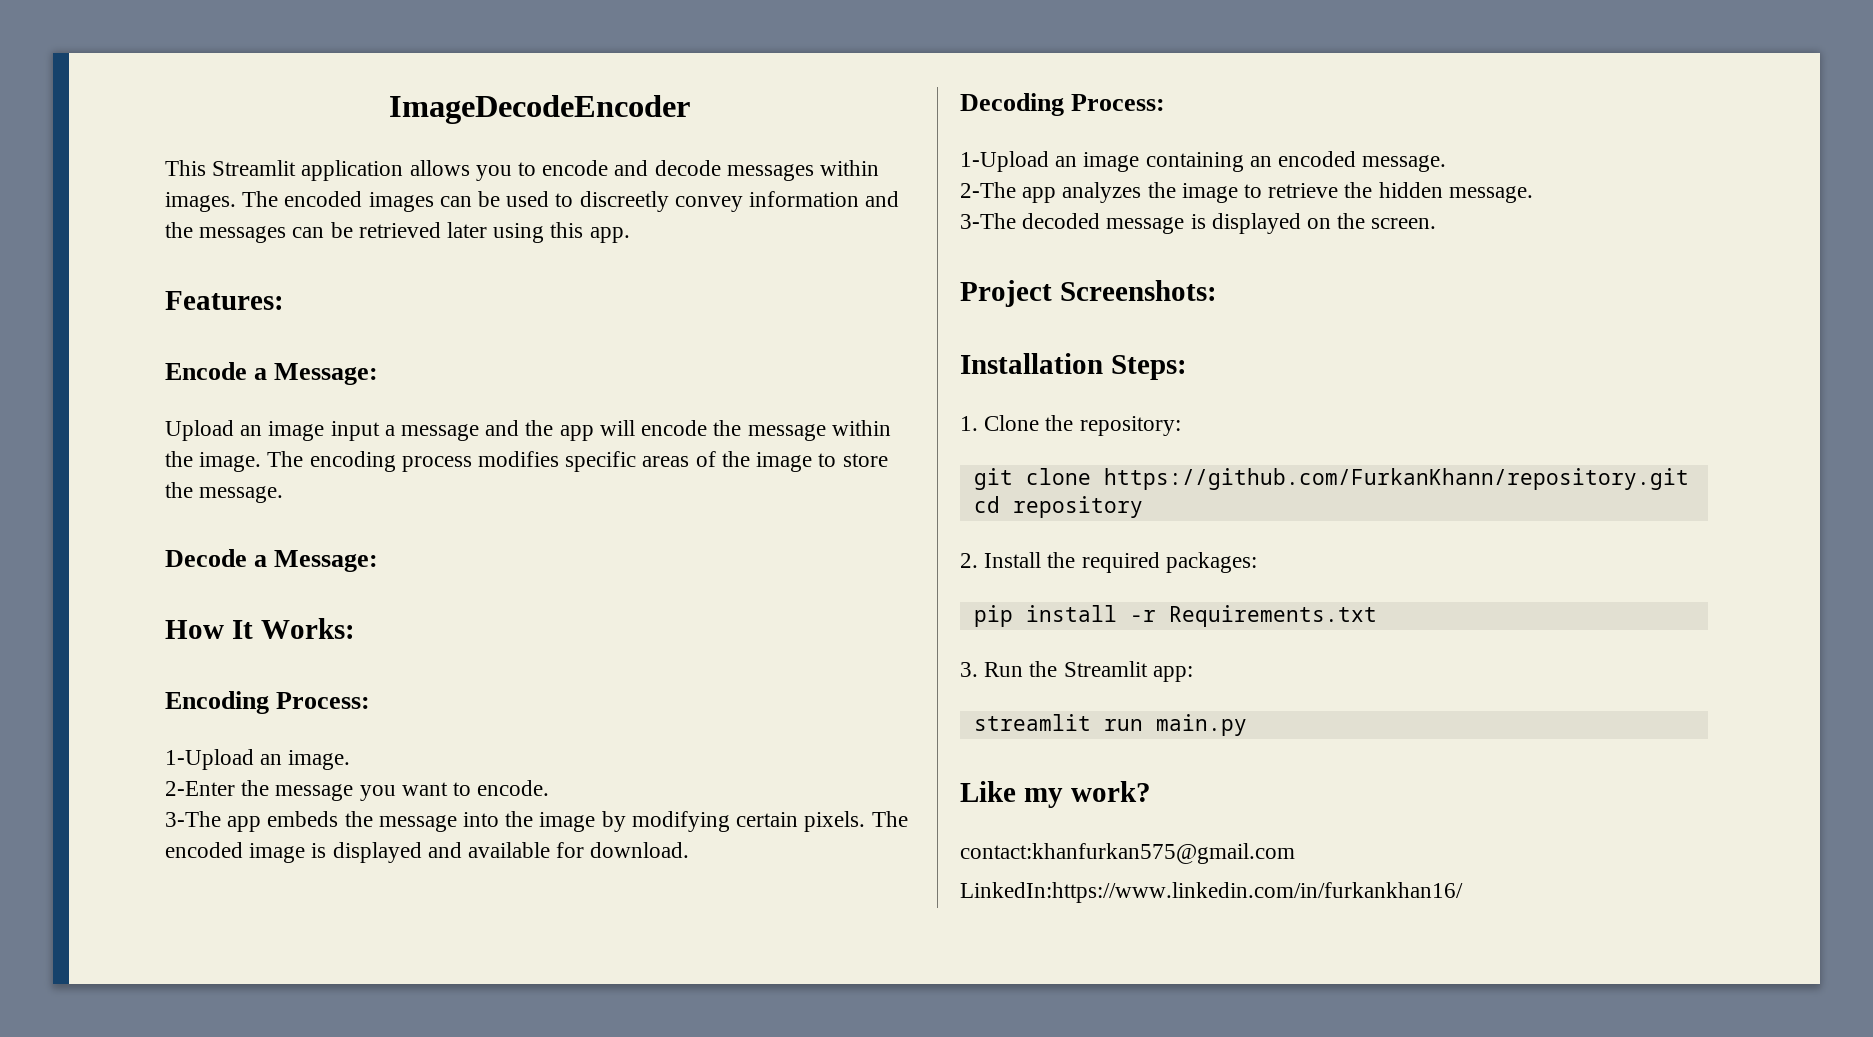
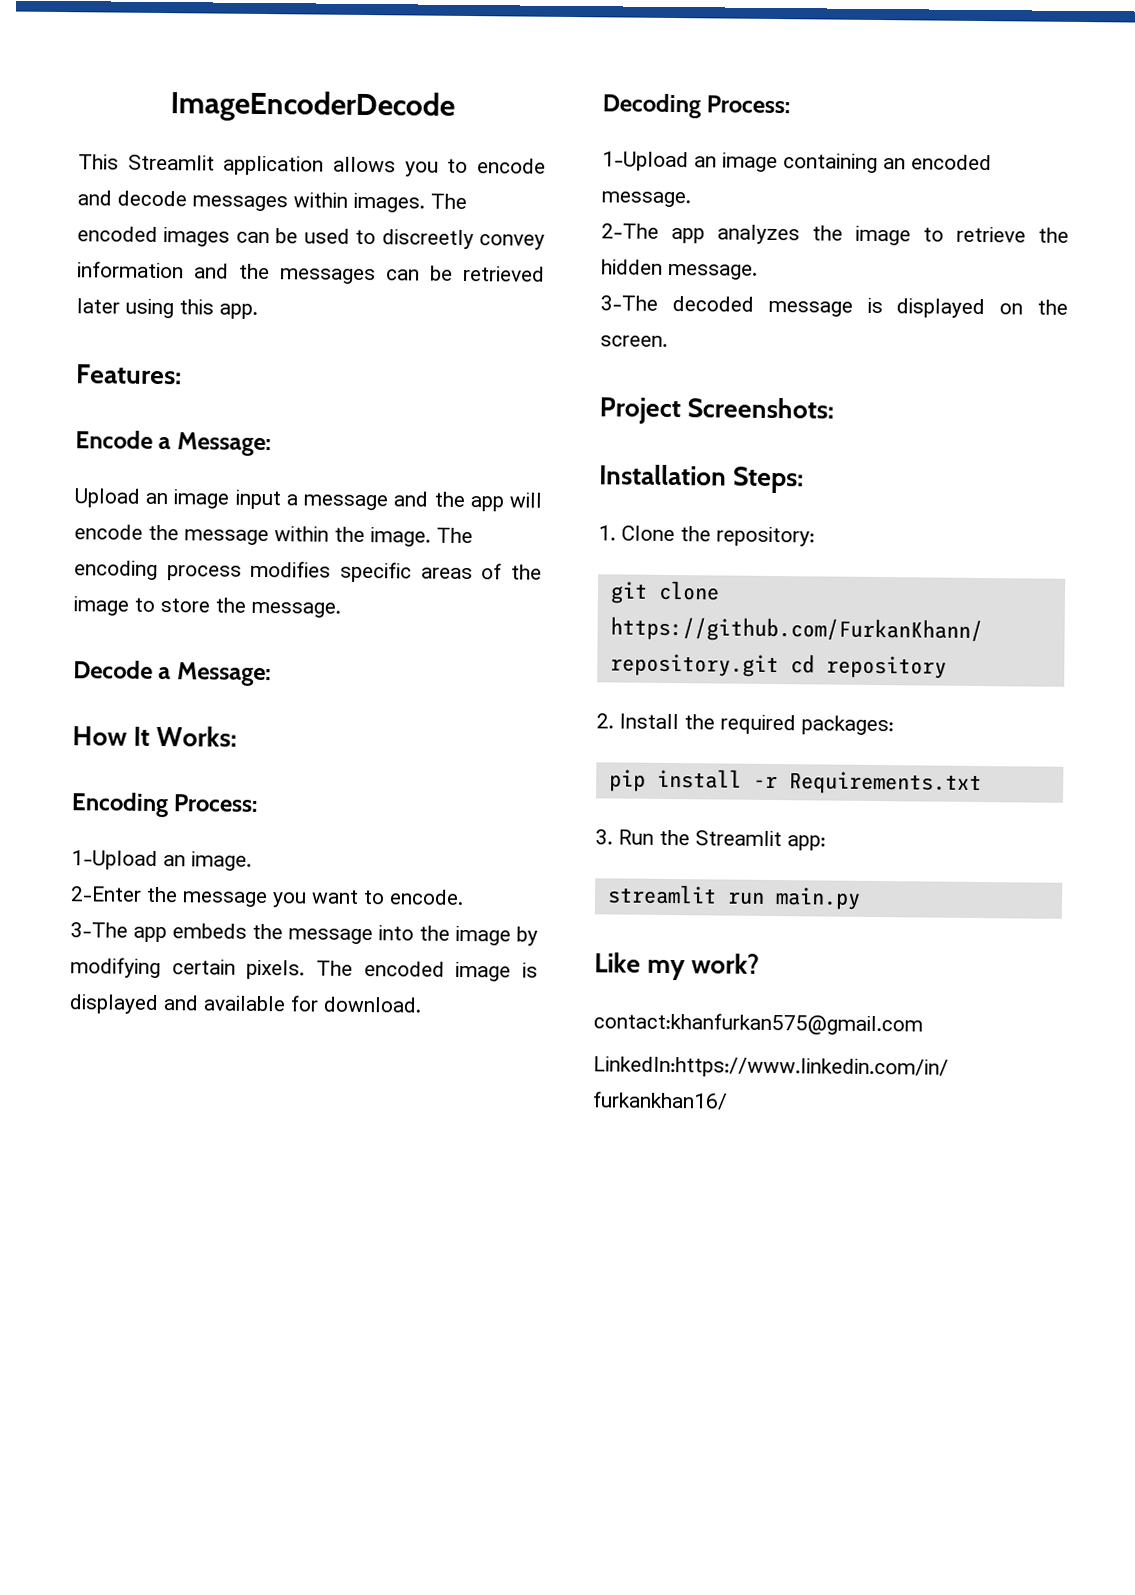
[388,95,690,124] ImageDecodeEncoder -> [169,90,455,123] ImageEncoderDecode

